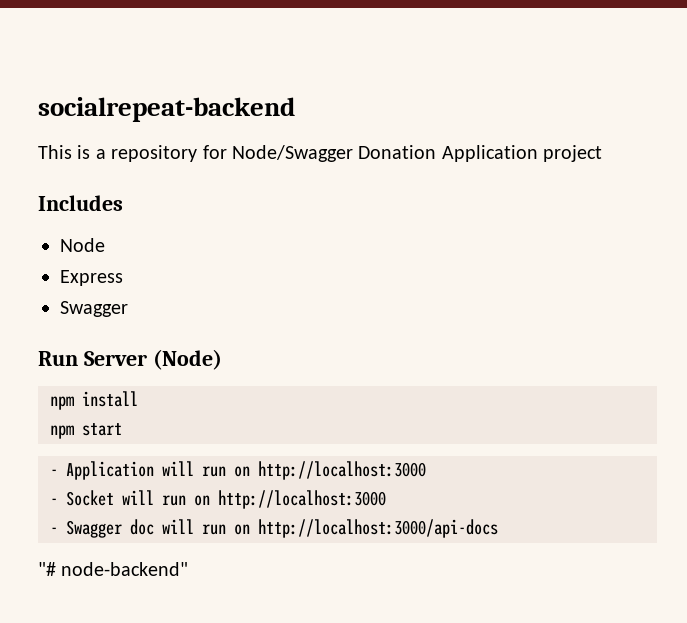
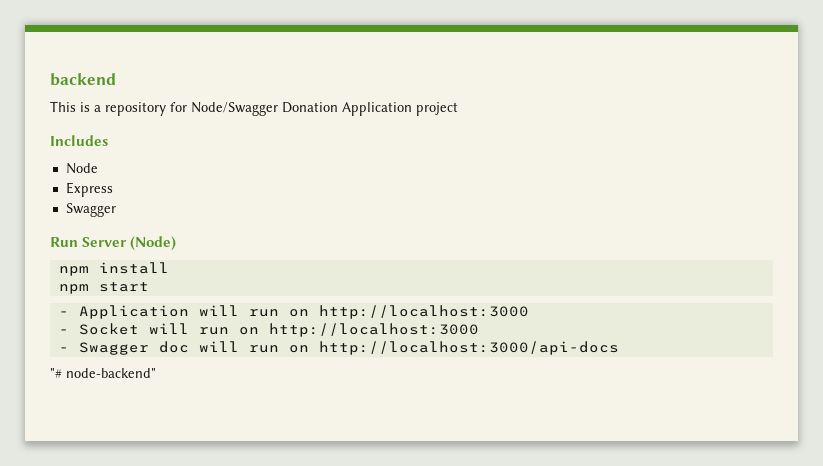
[38,97,295,122] socialrepeat-backend -> [50,73,116,86] backend

